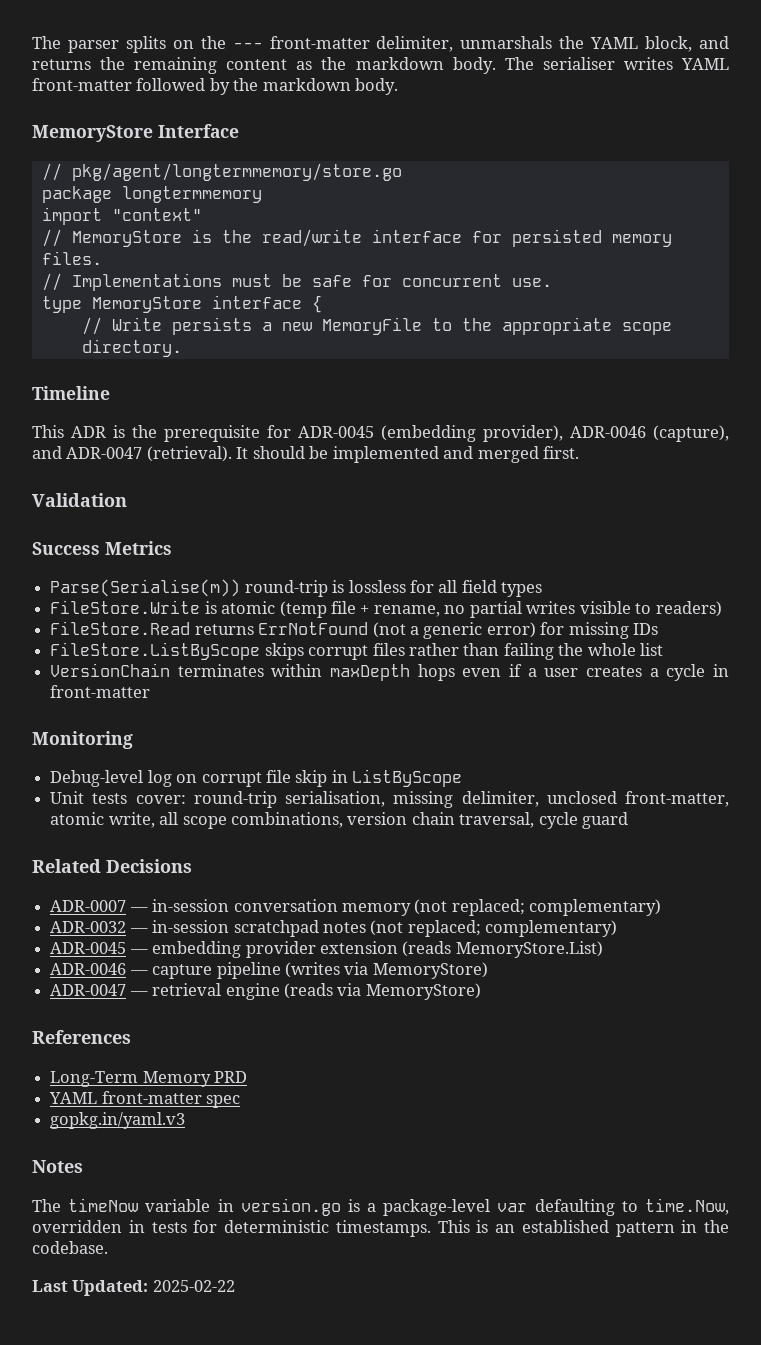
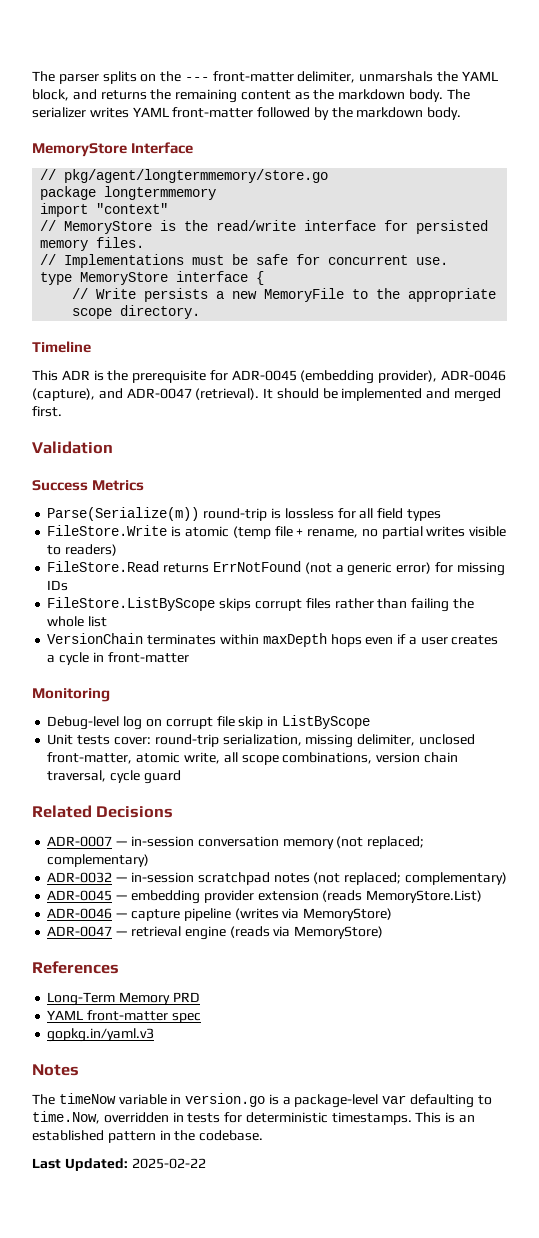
[542,57,615,70] serialiser -> [32,107,86,118] serializer
[50,579,241,597] Parse(Serialise(m)) -> [47,507,200,521] Parse(Serialize(m))
[285,791,386,807] serialisation, -> [222,734,302,746] serialization,

